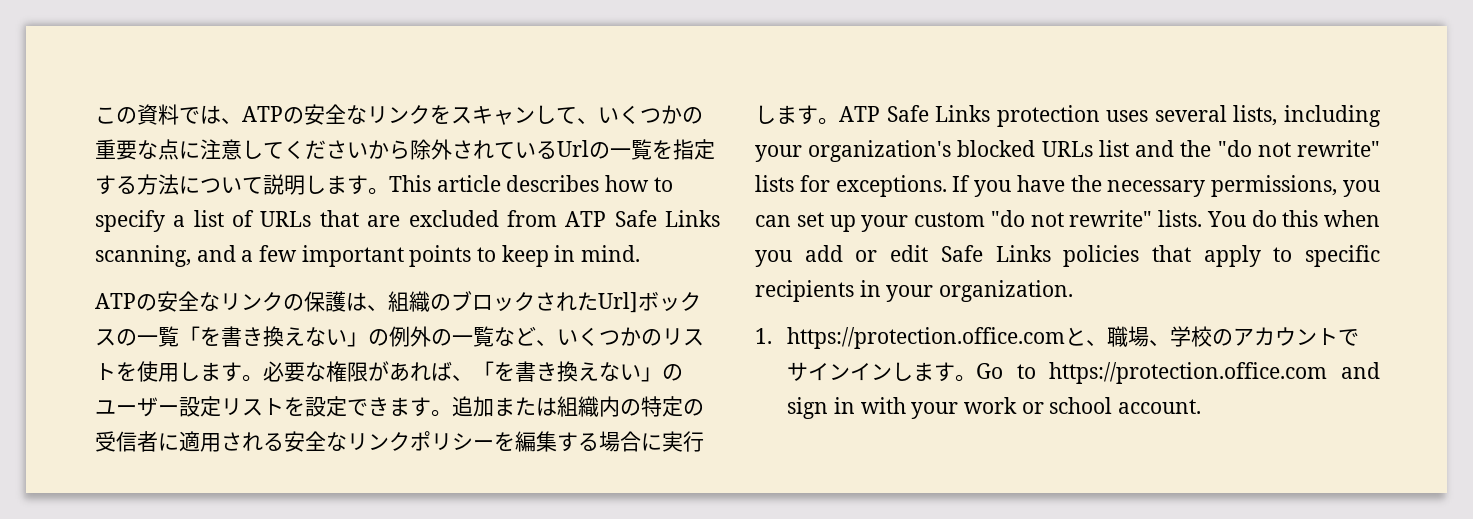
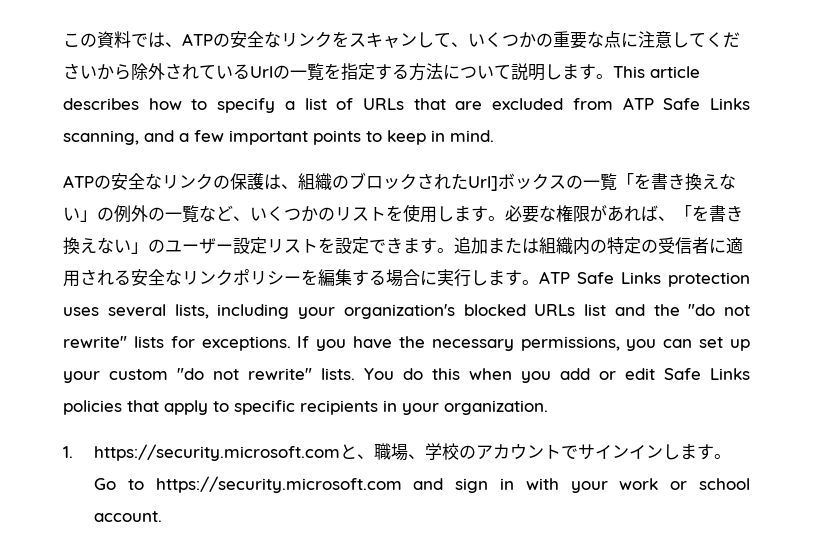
[787,327,1066,349] https://protection.office.com -> [93,444,340,461] https://security.microsoft.com
[1049,362,1328,384] https://protection.office.com -> [155,476,402,493] https://security.microsoft.com

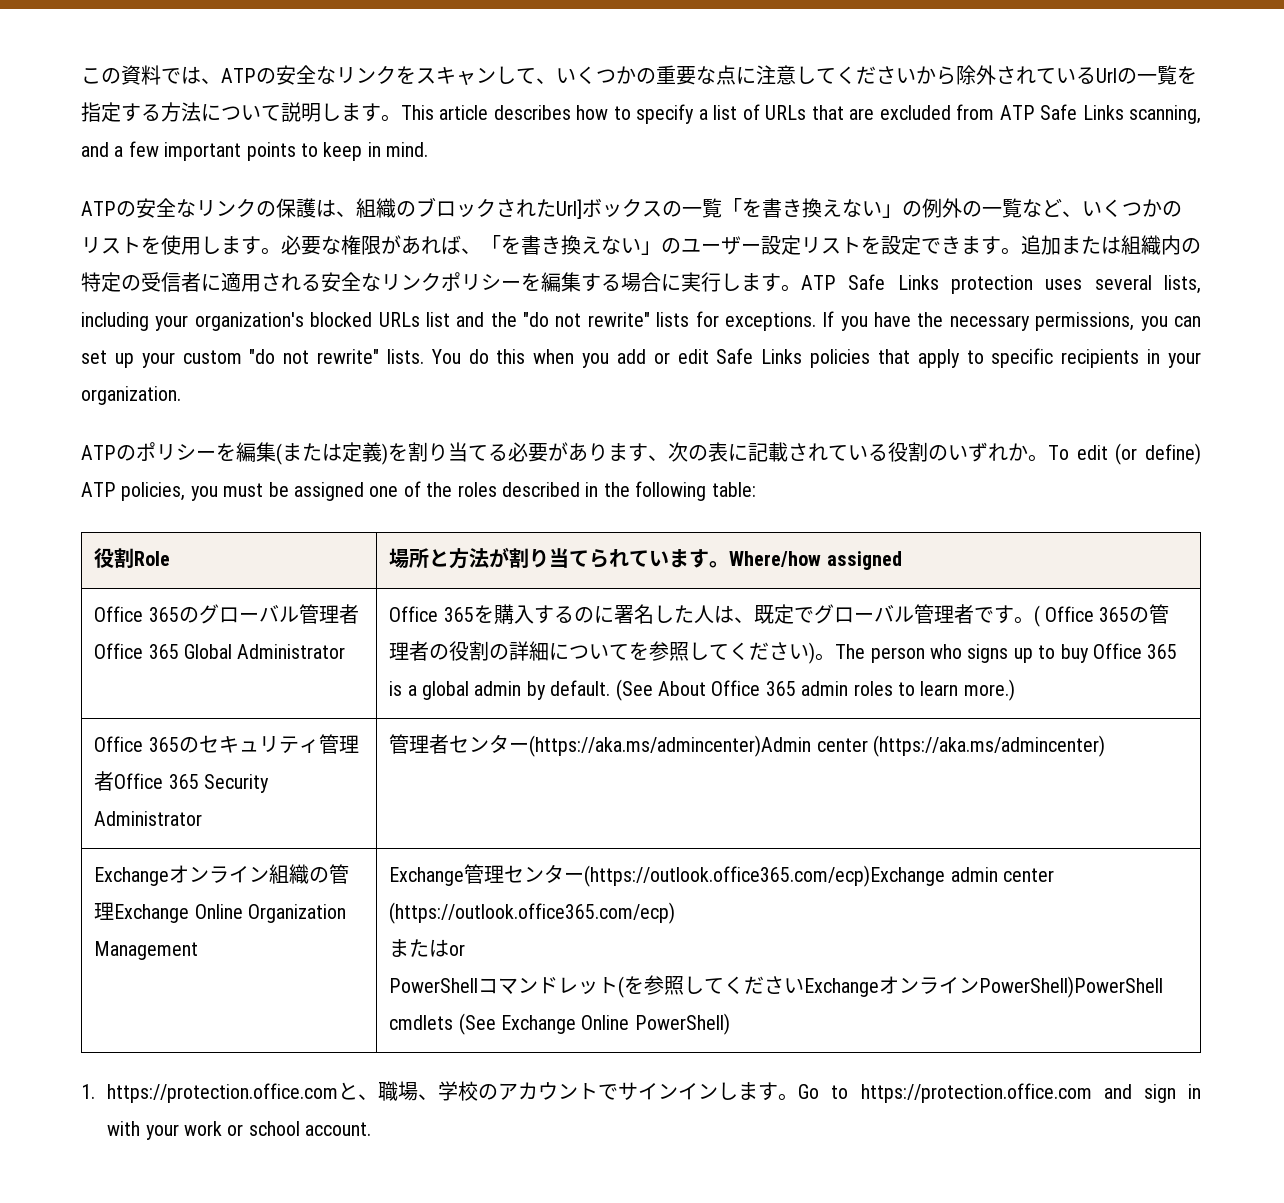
(548, 407) none -> [81,442,1201,465] [81,481,756,501] [94,548,171,568] [389,547,902,570] [94,604,359,624] [94,643,346,659] [389,604,1170,627] [389,641,1178,664] [389,679,1015,701] [94,734,359,754] [94,771,270,793] [94,811,203,826] [389,734,1106,757] [94,864,350,886] [94,902,347,923] [94,941,199,960] [389,864,1055,887] [389,902,676,924] [389,939,466,957] [389,975,1164,998] [389,1013,730,1035] // ATPのポリシーを編集(または定義)を割り当てる必要があります、次の表に記載されている役割のいずれか。To edit (or define) ATP policies, you must be assigned one of the roles described in the following table: // 役割Role | 場所と方法が割り当てられています。Where/how assigned // Office 365のグローバル管理者Office 365 Global Administrator | Office 365を購入するのに署名した人は、既定でグローバル管理者です。( Office 365の管理者の役割の詳細についてを参照してください)。The person who signs up to buy Office 365 is a global admin by default. (See About Office 365 admin roles to learn more.) // Office 365のセキュリティ管理者Office 365 Security Administrator | 管理者センター(https://aka.ms/admincenter)Admin center (https://aka.ms/admincenter) // Exchangeオンライン組織の管理Exchange Online Organization Management | Exchange管理センター(https://outlook.office365.com/ecp)Exchange admin center (https://outlook.office365.com/ecp) // またはor // PowerShellコマンドレット(を参照してくださいExchangeオンラインPowerShell)PowerShell cmdlets (See Exchange Online PowerShell)
[93,444,340,461] https://security.microsoft.com -> [107,1083,339,1103] https://protection.office.com
[155,476,402,493] https://security.microsoft.com -> [860,1083,1092,1103] https://protection.office.com

